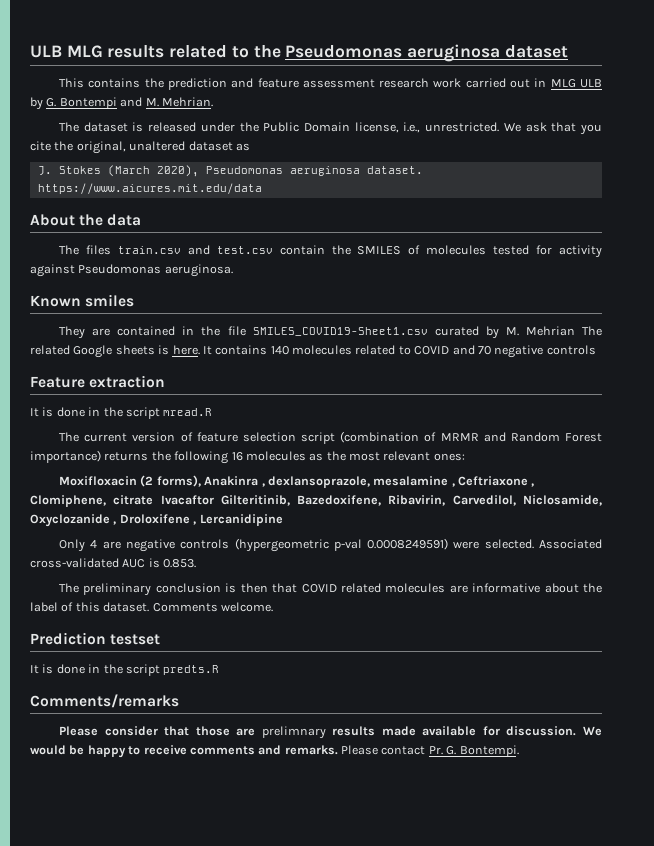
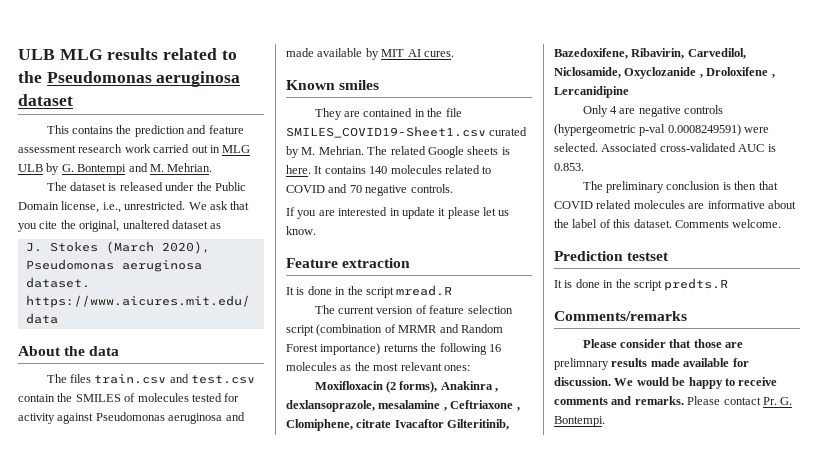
[164,264,233,277] aeruginosa. -> [168,412,245,424] [286,48,454,60] aeruginosa and made available by MIT AI cures.
[525,326,575,336] Mehrian -> [318,146,364,155] Mehrian.
[546,345,596,355] controls -> [410,184,453,193] [286,207,510,219] [286,226,316,235] controls. // If you are interested in update it please let us know.

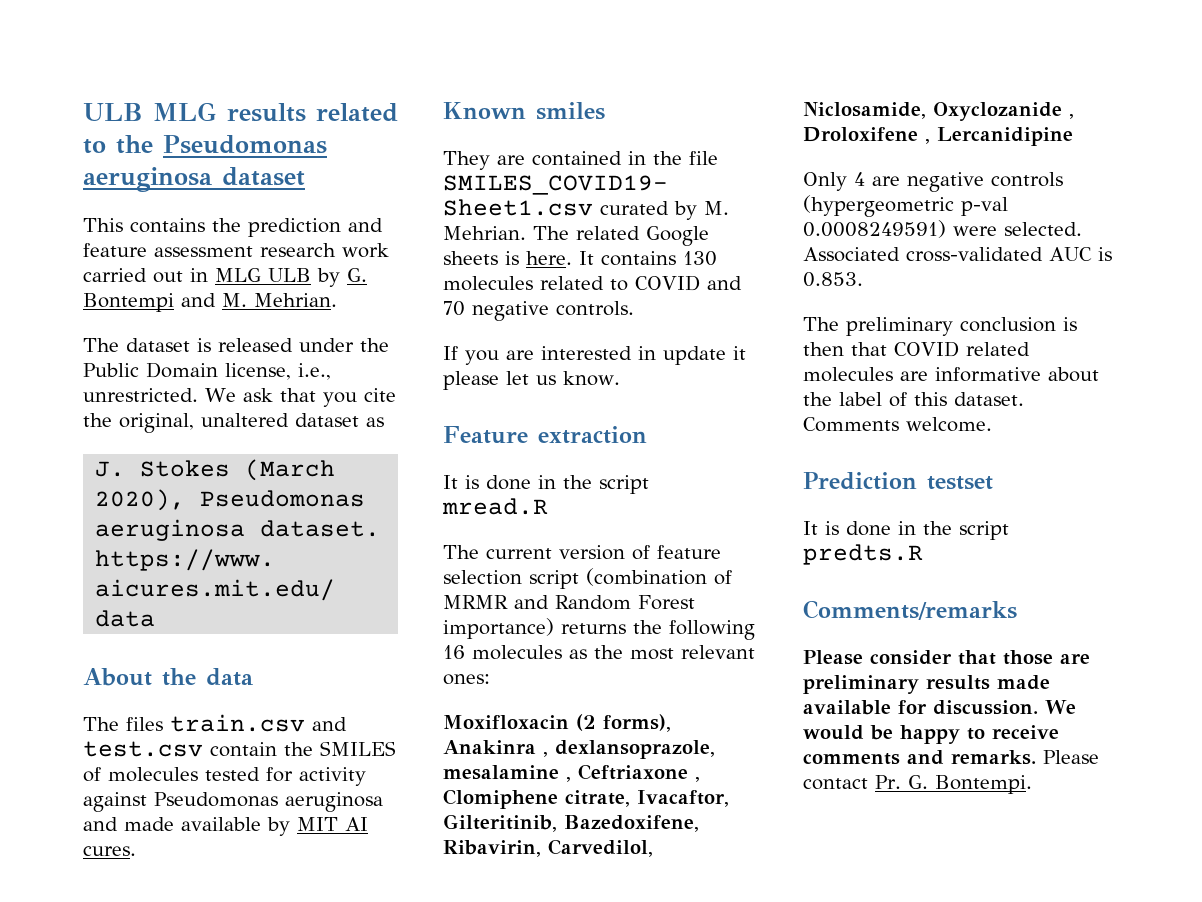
[369,166,388,174] 140 -> [683,251,717,266] 130
[286,419,444,431] Clomiphene, citrate Ivacaftor -> [443,789,729,809] Clomiphene citrate, Ivacaftor,
[554,358,609,370] prelimnary -> [803,675,919,694] preliminary

